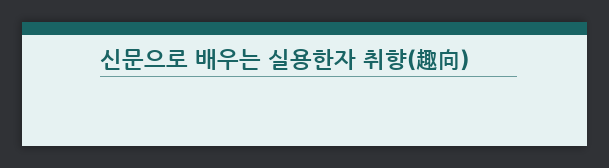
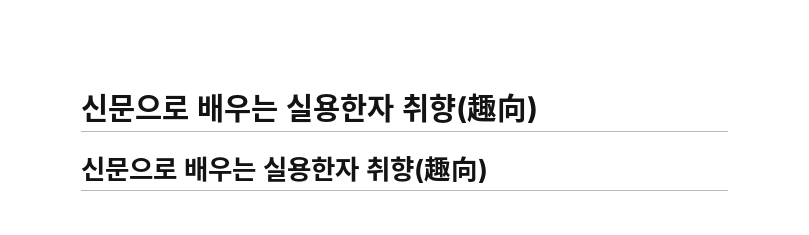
[100,49,469,71] 신문으로 배우는 실용한자 취향(趣向) -> [81,93,538,123] [81,156,489,183] 신문으로 배우는 실용한자 취향(趣向) // 신문으로 배우는 실용한자 취향(趣向)

